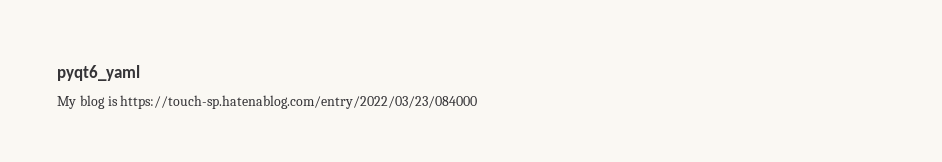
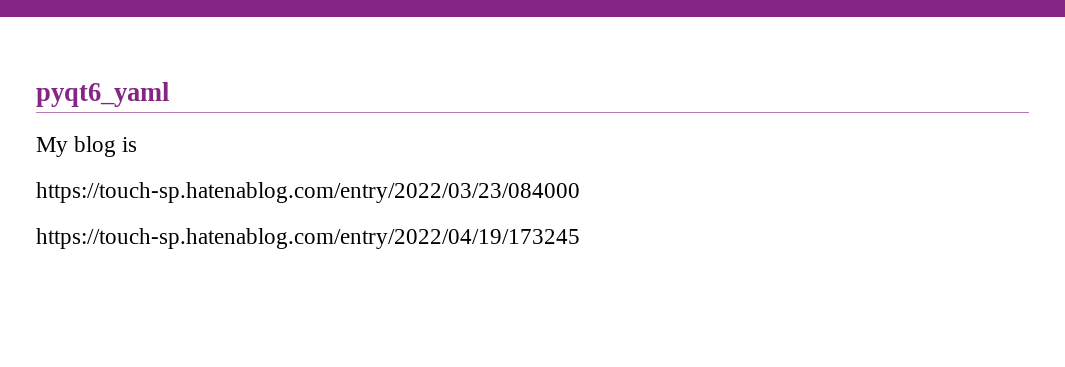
(118, 101) none -> (138, 144) //
(478, 102) none -> [36,228,580,249] // https://touch-sp.hatenablog.com/entry/2022/04/19/173245

